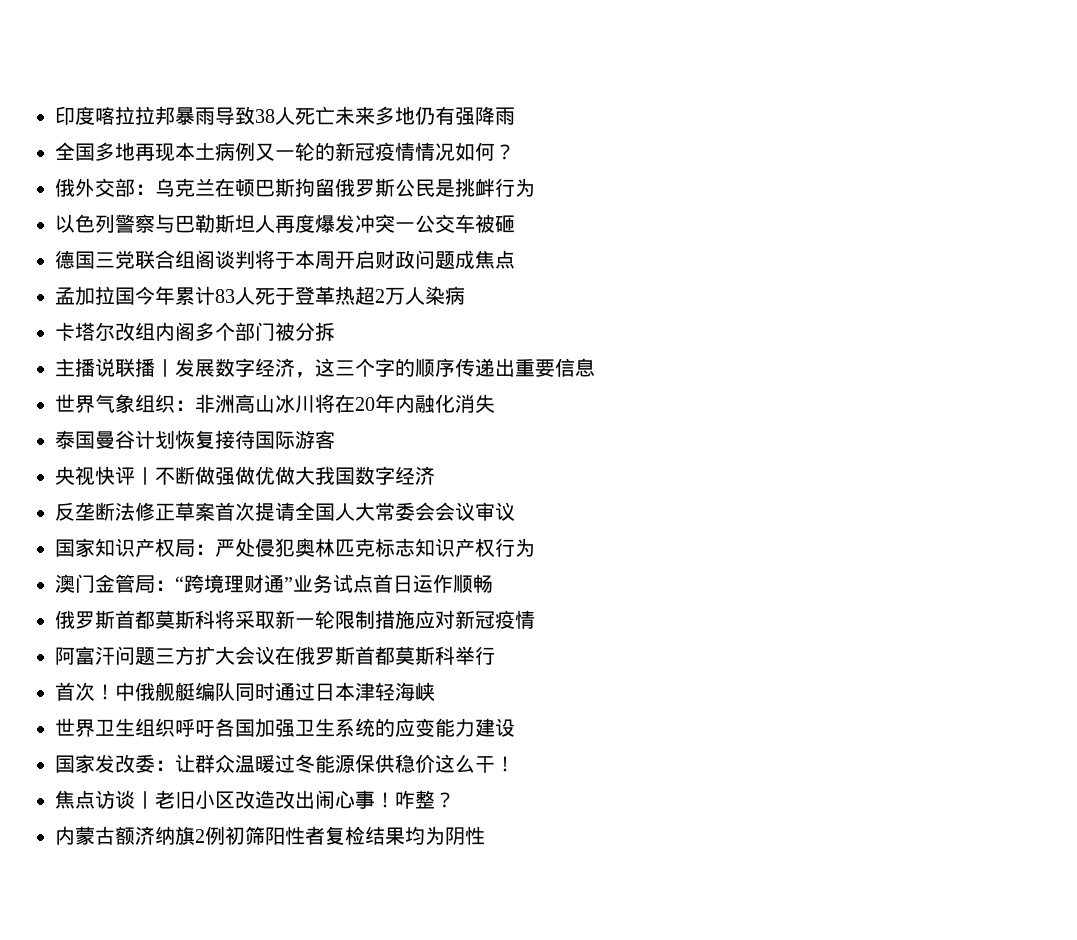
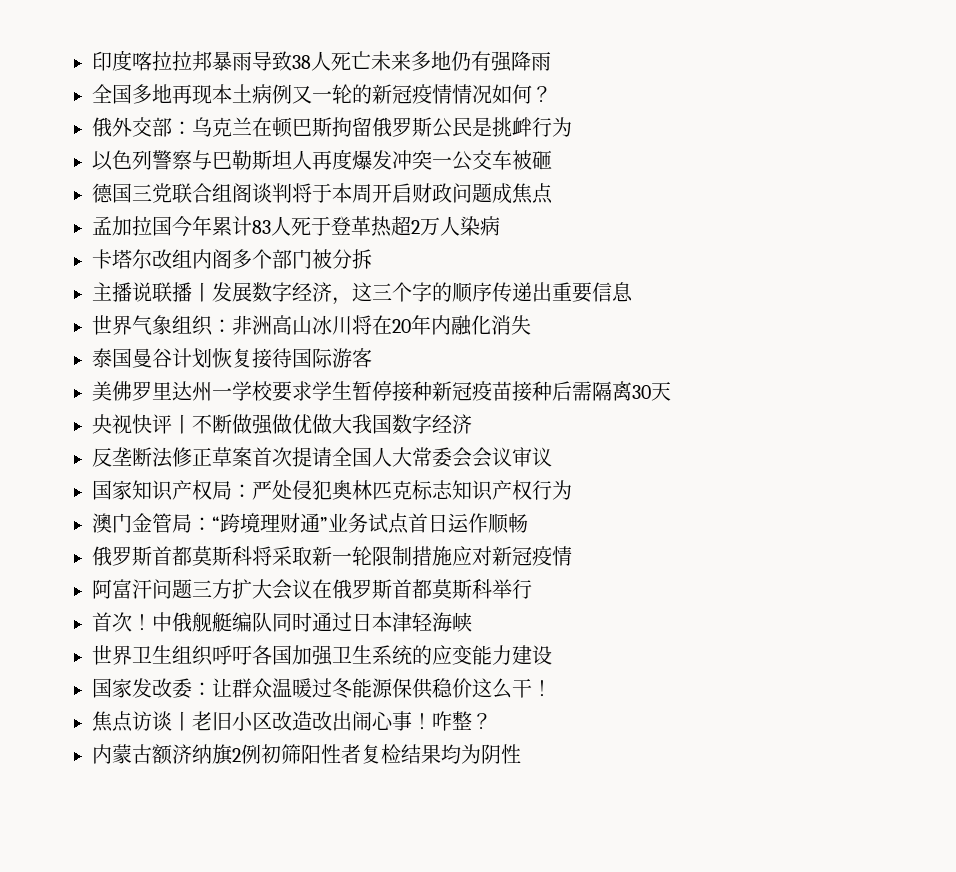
(335, 439) none -> [92,381,671,402] // 美佛罗里达州一学校要求学生暂停接种新冠疫苗接种后需隔离30天

